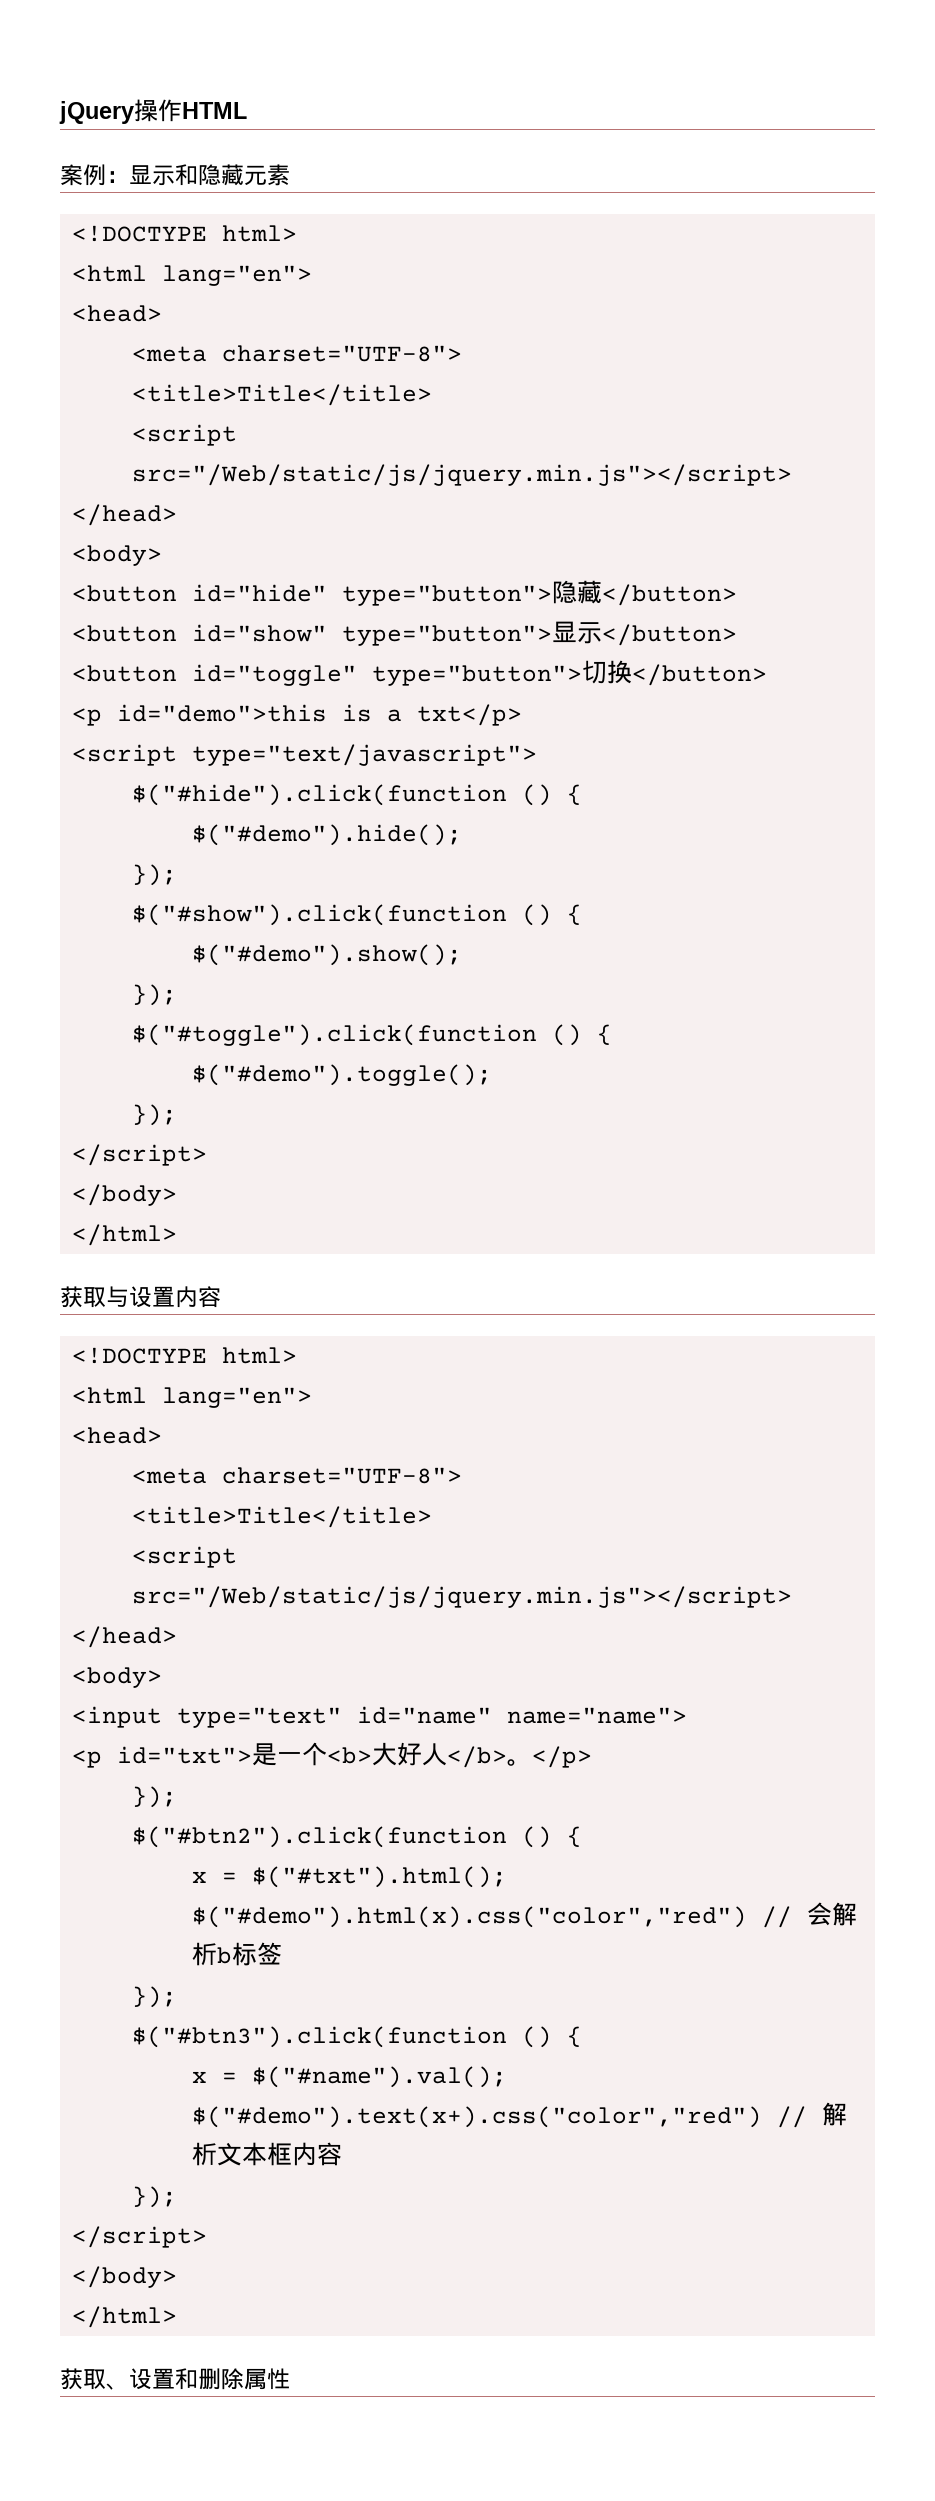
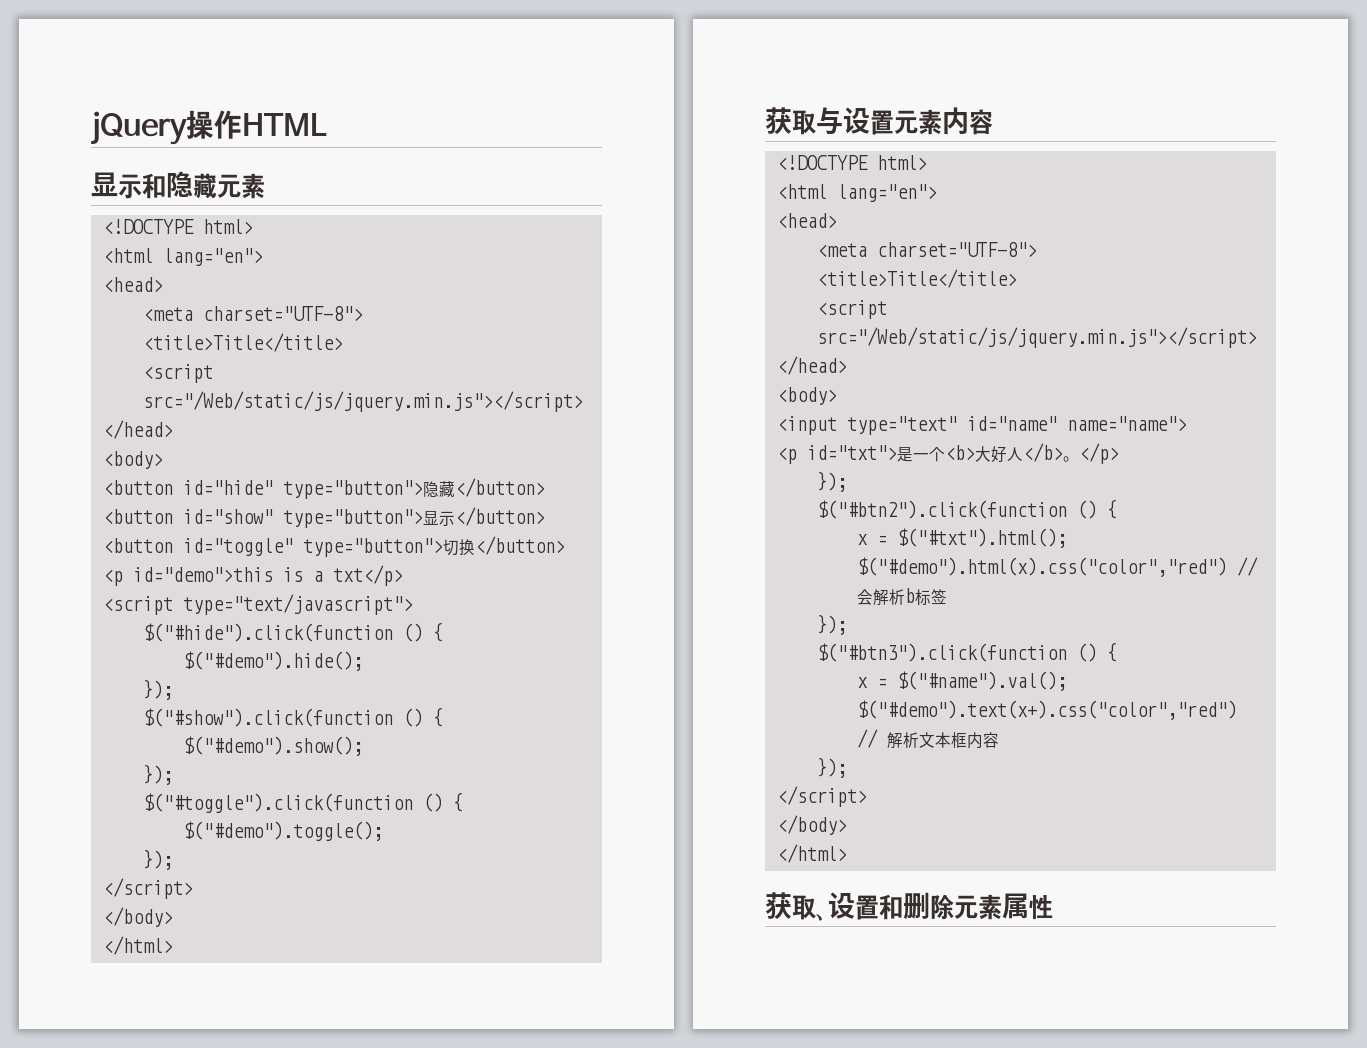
[60,164,129,186] 案例： -> (327, 124) none
(175, 1296) none -> [894,109,942,135] 元素
(244, 2379) none -> [954,894,1002,920] 元素

